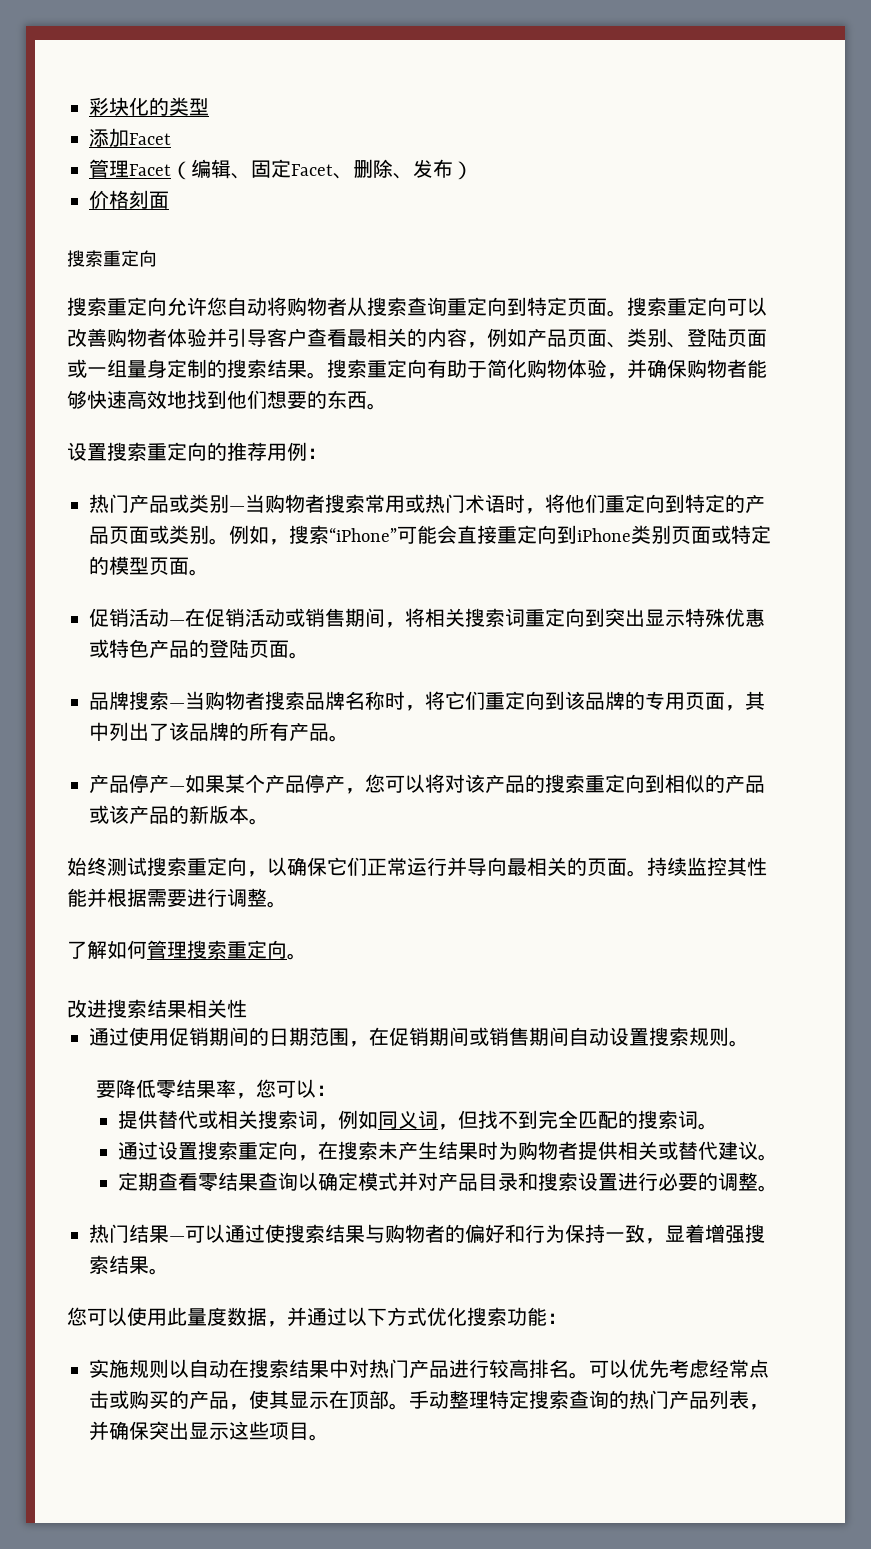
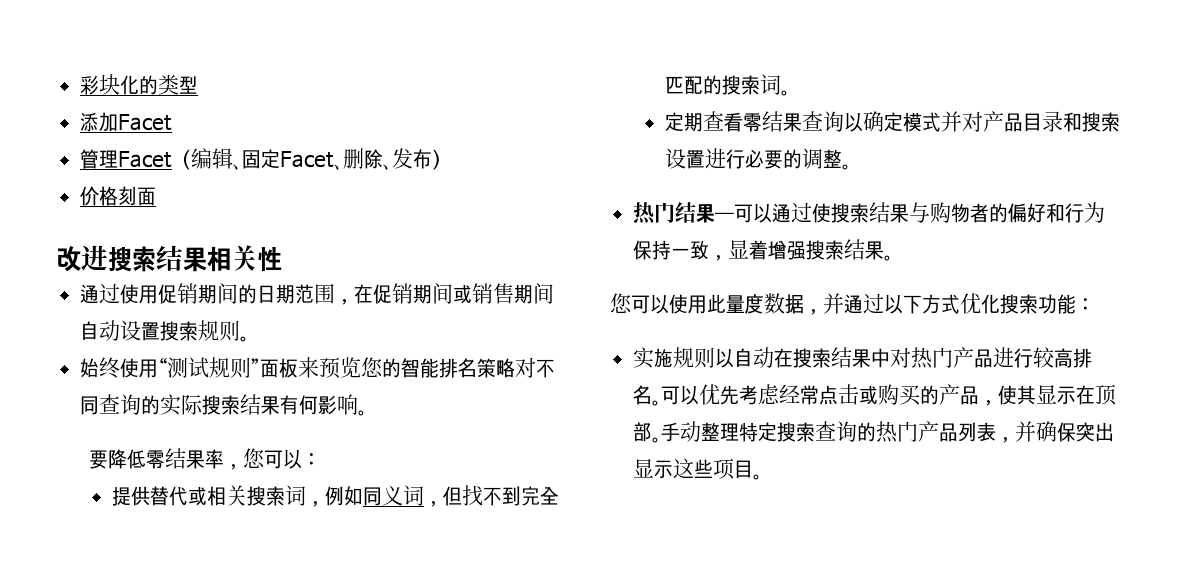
[67,250,157,267] [67,297,767,317] [67,328,767,348] [67,359,767,379] [67,390,387,410] [67,442,327,461] [89,494,765,514] [89,525,771,545] [89,556,209,576] [89,608,765,628] [89,639,309,659] [89,691,765,711] [89,722,349,742] [89,774,765,794] [89,805,269,825] [67,857,767,877] [67,888,287,908] [67,940,307,960] // 搜索重定向 // 搜索重定向允许您自动将购物者从搜索查询重定向到特定页面。搜索重定向可以改善购物者体验并引导客户查看最相关的内容，例如产品页面、类别、登陆页面或一组量身定制的搜索结果。搜索重定向有助于简化购物体验，并确保购物者能够快速高效地找到他们想要的东西。 // 设置搜索重定向的推荐用例： // 热门产品或类别—当购物者搜索常用或热门术语时，将他们重定向到特定的产品页面或类别。例如，搜索“iPhone”可能会直接重定向到iPhone类别页面或特定的模型页面。 // 促销活动—在促销活动或销售期间，将相关搜索词重定向到突出显示特殊优惠或特色产品的登陆页面。 // 品牌搜索—当购物者搜索品牌名称时，将它们重定向到该品牌的专用页面，其中列出了该品牌的所有产品。 // 产品停产—如果某个产品停产，您可以将对该产品的搜索重定向到相似的产品或该产品的新版本。 // 始终测试搜索重定向，以确保它们正常运行并导向最相关的页面。持续监控其性能并根据需要进行调整。 // 了解如何管理搜索重定向。 -> (157, 196) none
(749, 1043) none -> [80,357,556,379] [80,394,368,416] // 始终使用“测试规则”面板来预览您的智能排名策略对不同查询的实际搜索结果有何影响。
[117,1141,778,1161] // 通过设置搜索重定向，在搜索未产生结果时为购物者提供相关或替代建议。 -> (790, 93) none

